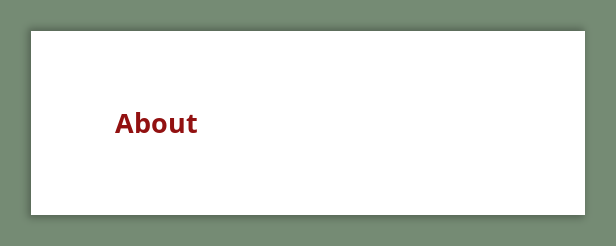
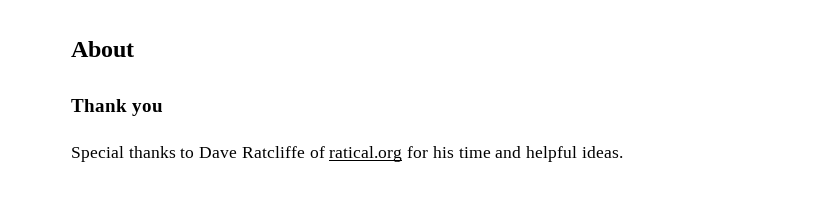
(198, 122) none -> [71,99,164,116] [71,146,623,162] // Thank you // Special thanks to Dave Ratcliffe of ratical.org for his time and helpful ideas.

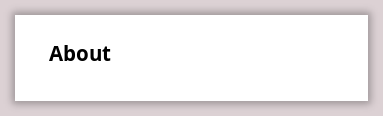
[71,99,164,116] [71,146,623,162] // Thank you // Special thanks to Dave Ratcliffe of ratical.org for his time and helpful ideas. -> (111, 53) none

